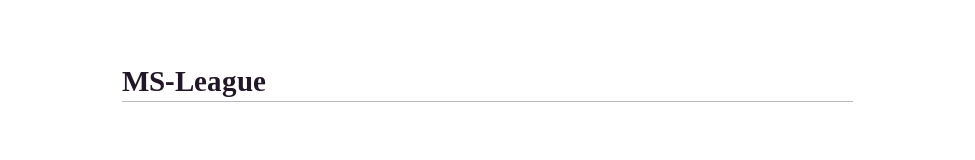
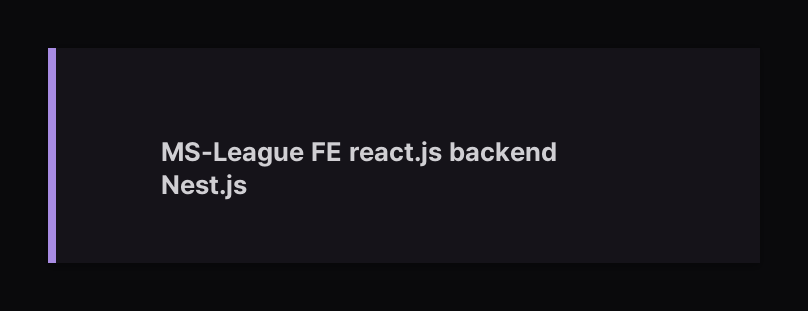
(266, 84) none -> [311,141,558,167] [161,174,247,200] FE react.js backend Nest.js

